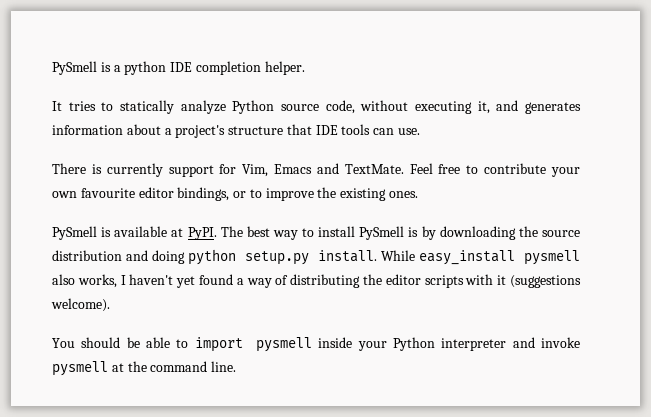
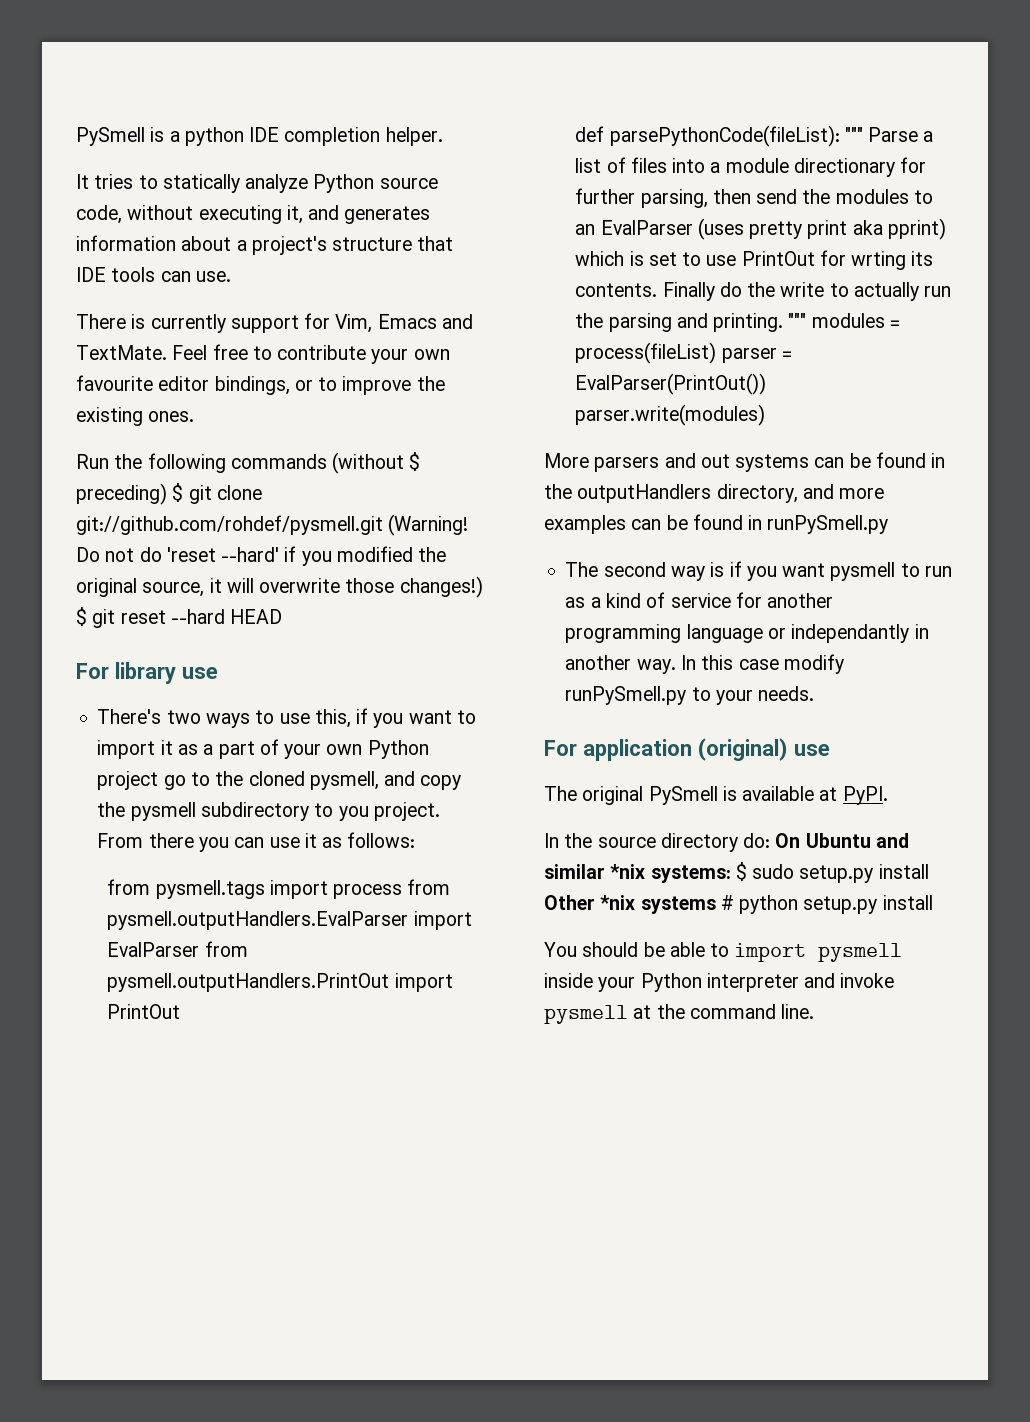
(419, 194) none -> [76,452,421,474] [76,483,262,505] [76,514,469,536] [76,546,447,566] [76,576,483,598] [76,607,283,628] [76,662,218,684] [97,708,476,728] [97,739,429,759] [97,771,462,790] [97,802,440,821] [97,832,416,852] [107,879,451,899] [107,911,472,930] [107,941,248,957] [107,973,453,992] [107,1004,181,1019] [575,125,934,147] [575,157,927,177] [575,188,933,208] [575,218,946,240] [575,250,934,270] [575,282,952,301] [575,313,900,332] [575,342,792,364] [575,373,767,395] [575,404,766,426] [544,452,946,472] [544,484,885,503] [544,514,889,534] [565,561,952,581] [565,592,834,608] [565,624,929,643] [565,654,844,674] [565,686,815,705] [544,738,830,761] [544,786,644,805] Run the following commands (without $ preceding) $ git clone git://github.com/rohdef/pysmell.git (Warning! Do not do 'reset --hard' if you modified the original source, it will overwrite those changes!) $ git reset --hard HEAD // For library use // There's two ways to use this, if you want to import it as a part of your own Python project go to the cloned pysmell, and copy the pysmell subdirectory to you project. From there you can use it as follows: // from pysmell.tags import process from pysmell.outputHandlers.EvalParser import EvalParser from pysmell.outputHandlers.PrintOut import PrintOut // def parsePythonCode(fileList): """ Parse a list of files into a module directionary for further parsing, then send the modules to an EvalParser (uses pretty print aka pprint) which is set to use PrintOut for wrting its contents. Finally do the write to actually run the parsing and printing. """ modules = process(fileList) parser = EvalParser(PrintOut()) parser.write(modules) // More parsers and out systems can be found in the outputHandlers directory, and more examples can be found in runPySmell.py // The second way is if you want pysmell to run as a kind of service for another programming language or independantly in another way. In this case modify runPySmell.py to your needs. // For application (original) use // The original
[220,226,580,240] [52,249,580,265] [52,274,582,288] [51,298,110,312] The best way to install PySmell is by downloading the source distribution and doing python setup.py install. While easy_install pysmell also works, I haven't yet found a way of distributing the editor scripts with it (suggestions welcome). -> [544,833,909,852] [544,862,929,883] [544,895,933,914] // In the source directory do: On Ubuntu and similar *nix systems: $ sudo setup.py install Other *nix systems # python setup.py install

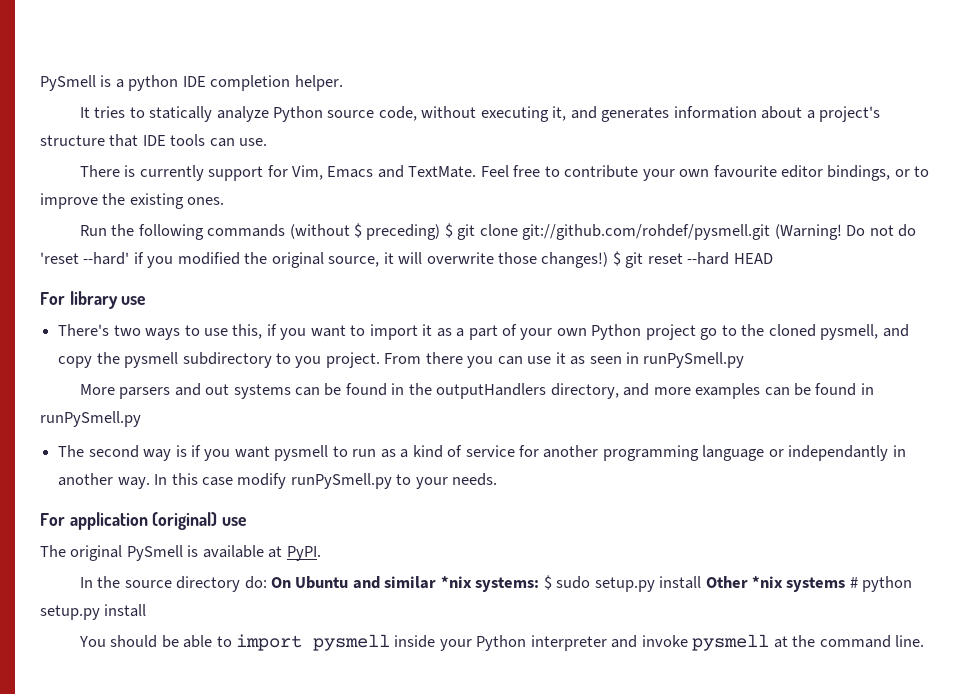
[347,832,416,848] [107,879,451,899] [107,911,472,930] [107,941,248,957] [107,973,453,992] [107,1004,181,1019] [575,125,934,147] [575,157,927,177] [575,188,933,208] [575,218,946,240] [575,250,934,270] [575,282,952,301] [575,313,900,332] [575,342,792,364] [575,373,767,395] [575,404,766,426] follows: // from pysmell.tags import process from pysmell.outputHandlers.EvalParser import EvalParser from pysmell.outputHandlers.PrintOut import PrintOut // def parsePythonCode(fileList): """ Parse a list of files into a module directionary for further parsing, then send the modules to an EvalParser (uses pretty print aka pprint) which is set to use PrintOut for wrting its contents. Finally do the write to actually run the parsing and printing. """ modules = process(fileList) parser = EvalParser(PrintOut()) parser.write(modules) -> [589,352,745,368] seen in runPySmell.py

